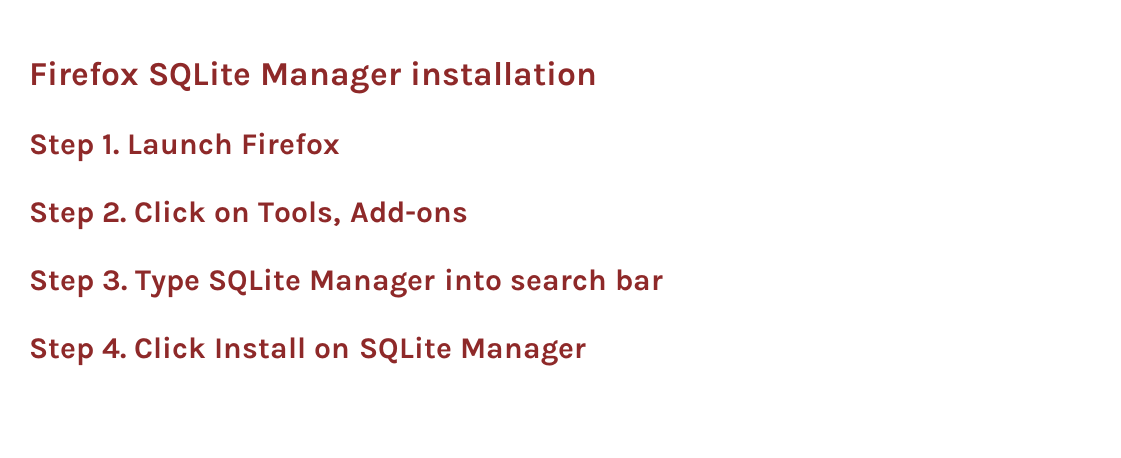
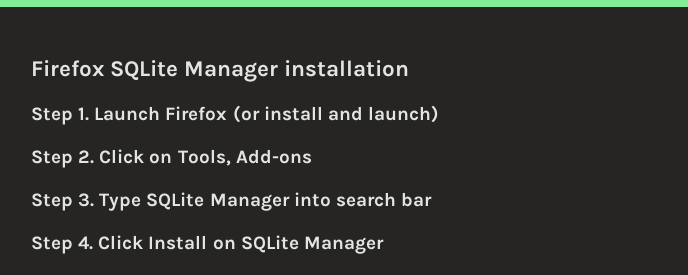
(341, 143) none -> [232,105,439,123] (or install and launch)

